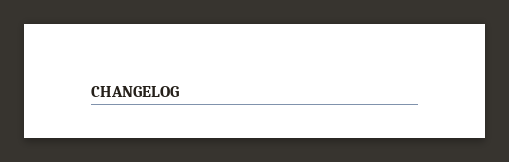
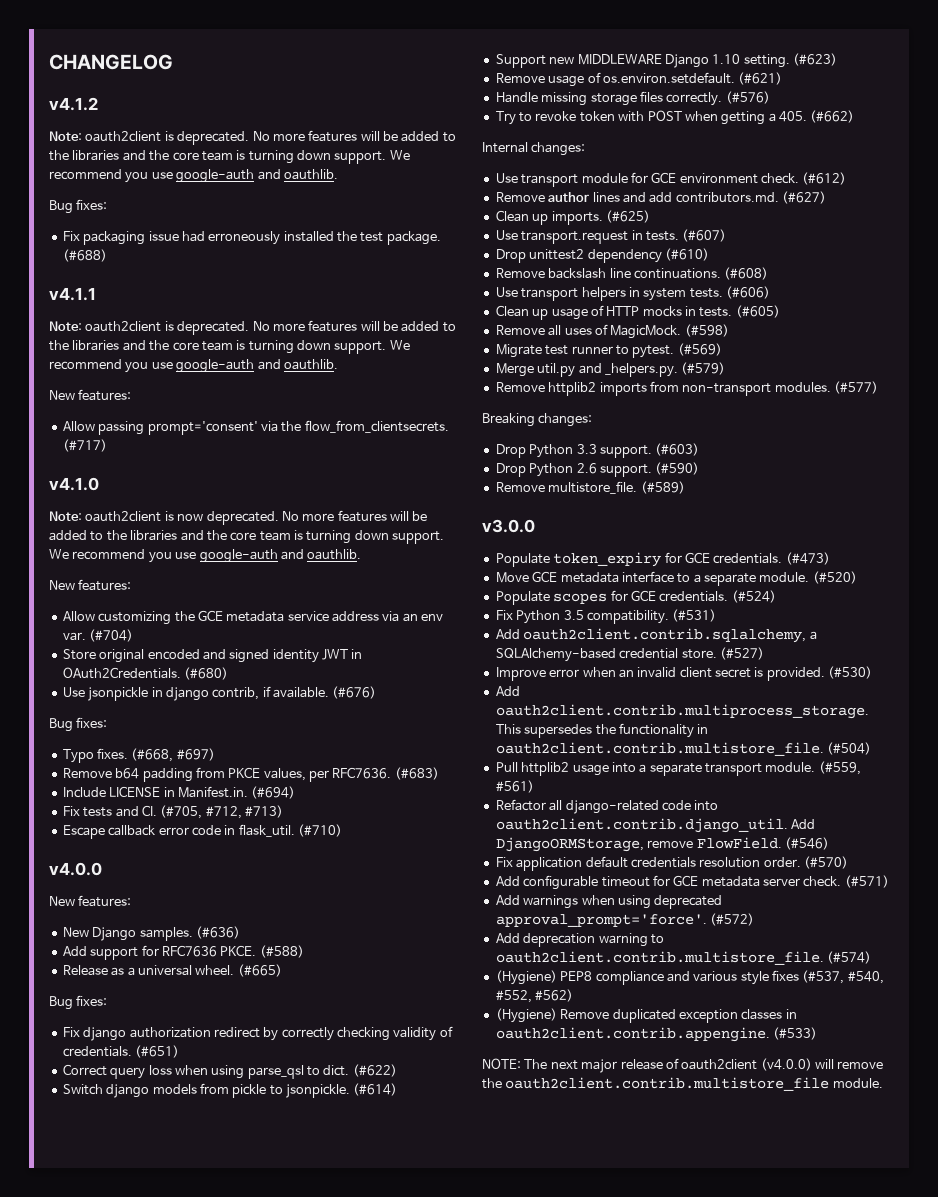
(179, 91) none -> [49,97,98,111] [49,130,456,145] [49,150,410,164] [49,169,338,183] [49,199,108,214] [62,231,441,245] [62,249,107,262] [49,287,96,301] [49,320,456,335] [49,340,410,354] [49,359,338,373] [49,389,132,401] [62,420,449,435] [62,439,107,452] [49,477,99,491] [49,510,428,525] [49,530,445,544] [49,549,362,563] [49,579,132,591] [62,610,444,625] [62,629,134,642] [62,649,363,663] [62,667,229,680] [62,686,377,701] [49,717,108,732] [62,748,215,763] [62,767,439,782] [62,786,296,799] [62,805,283,819] [62,824,342,839] [49,862,102,876] [49,895,132,907] [62,926,240,941] [62,945,304,960] [62,964,282,977] [49,995,108,1010] [62,1026,453,1041] [62,1045,180,1058] [62,1064,397,1079] [62,1083,398,1098] [495,53,837,68] [495,72,783,87] [495,91,770,106] [495,110,855,125] [482,142,586,156] [495,172,847,187] [495,191,826,204] [495,210,650,225] [495,229,727,244] [495,248,709,263] [495,267,769,280] [495,286,770,301] [495,305,780,320] [495,324,729,339] [495,343,722,358] [495,362,726,377] [495,381,878,396] [482,413,593,427] [495,443,700,458] [495,462,700,477] [495,481,685,494] [482,519,535,533] [495,552,830,567] [495,571,857,586] [495,590,776,605] [495,609,717,624] [495,628,817,643] [495,647,764,662] [495,666,873,681] [495,686,520,696] [495,704,869,719] [495,723,709,738] [495,742,872,756] [495,761,861,776] [495,780,534,793] [495,799,719,814] [495,818,816,833] [495,837,829,852] [495,856,848,871] [495,875,889,890] [495,895,723,909] [495,913,755,927] [495,933,664,947] [495,951,872,965] [495,970,884,985] [495,989,574,1003] [495,1008,797,1023] [495,1027,818,1042] [482,1058,884,1073] [482,1077,883,1091] // v4.1.2 // Note: oauth2client is deprecated. No more features will be added to the libraries and the core team is turning down support. We recommend you use google-auth and oauthlib. // Bug fixes: // Fix packaging issue had erroneously installed the test package. (#688) // v4.1.1 // Note: oauth2client is deprecated. No more features will be added to the libraries and the core team is turning down support. We recommend you use google-auth and oauthlib. // New features: // Allow passing prompt='consent' via the flow_from_clientsecrets. (#717) // v4.1.0 // Note: oauth2client is now deprecated. No more features will be added to the libraries and the core team is turning down support. We recommend you use google-auth and oauthlib. // New features: // Allow customizing the GCE metadata service address via an env var. (#704) // Store original encoded and signed identity JWT in OAuth2Credentials. (#680) // Use jsonpickle in django contrib, if available. (#676) // Bug fixes: // Typo fixes. (#668, #697) // Remove b64 padding from PKCE values, per RFC7636. (#683) // Include LICENSE in Manifest.in. (#694) // Fix tests and CI. (#705, #712, #713) // Escape callback error code in flask_util. (#710) // v4.0.0 // New features: // New Django samples. (#636) // Add support for RFC7636 PKCE. (#588) // Release as a universal wheel. (#665) // Bug fixes: // Fix django authorization redirect by correctly checking validity of credentials. (#651) // Correct query loss when using parse_qsl to dict. (#622) // Switch django models from pickle to jsonpickle. (#614) // Support new MIDDLEWARE Django 1.10 setting. (#623) // Remove usage of os.environ.setdefault. (#621) // Handle missing storage files correctly. (#576) // Try to revoke token with POST when getting a 405. (#662) // Internal changes: // Use transport module for GCE environment check. (#612) // Remove author lines and add contributors.md. (#627) // Clean up imports. (#625) // Use transport.request in tests. (#607) // Drop unittest2 dependency (#610) // Remove backslash line continuations. (#608) // Use transport helpers in system tests. (#606) // Clean up usage of HTTP mocks in tests. (#605) // Remove all uses of MagicMock. (#598) // Migrate test runner to pytest. (#569) // Merge util.py and _helpers.py. (#579) // Remove httplib2 imports from non-transport modules. (#577) // Breaking changes: // Drop Python 3.3 support. (#603) // Drop Python 2.6 support. (#590) // Remove multistore_file. (#589) // v3.0.0 // Populate token_expiry for GCE credentials. (#473) // Move GCE metadata interface to a separate module. (#520) // Populate scopes for GCE credentials. (#524) // Fix Python 3.5 compatibility. (#531) // Add oauth2client.contrib.sqlalchemy, a SQLAlchemy-based credential store. (#527) // Improve error when an invalid client secret is provided. (#530) // Add oauth2client.contrib.multiprocess_storage. This supersedes the functionality in oauth2client.contrib.multistore_file. (#504) // Pull httplib2 usage into a separate transport module. (#559, #561) // Refactor all django-related code into oauth2client.contrib.django_util. Add DjangoORMStorage, remove FlowField. (#546) // Fix application default credentials resolution order. (#570) // Add configurable timeout for GCE metadata server check. (#571) // Add warnings when using deprecated approval_prompt='force'. (#572) // Add deprecation warning to oauth2client.contrib.multistore_file. (#574) // (Hygiene) PEP8 compliance and various style fixes (#537, #540, #552, #562) // (Hygiene) Remove duplicated exception classes in oauth2client.contrib.appengine. (#533) // NOTE: The next major release of oauth2client (v4.0.0) will remove the oauth2client.contrib.multistore_file module.

